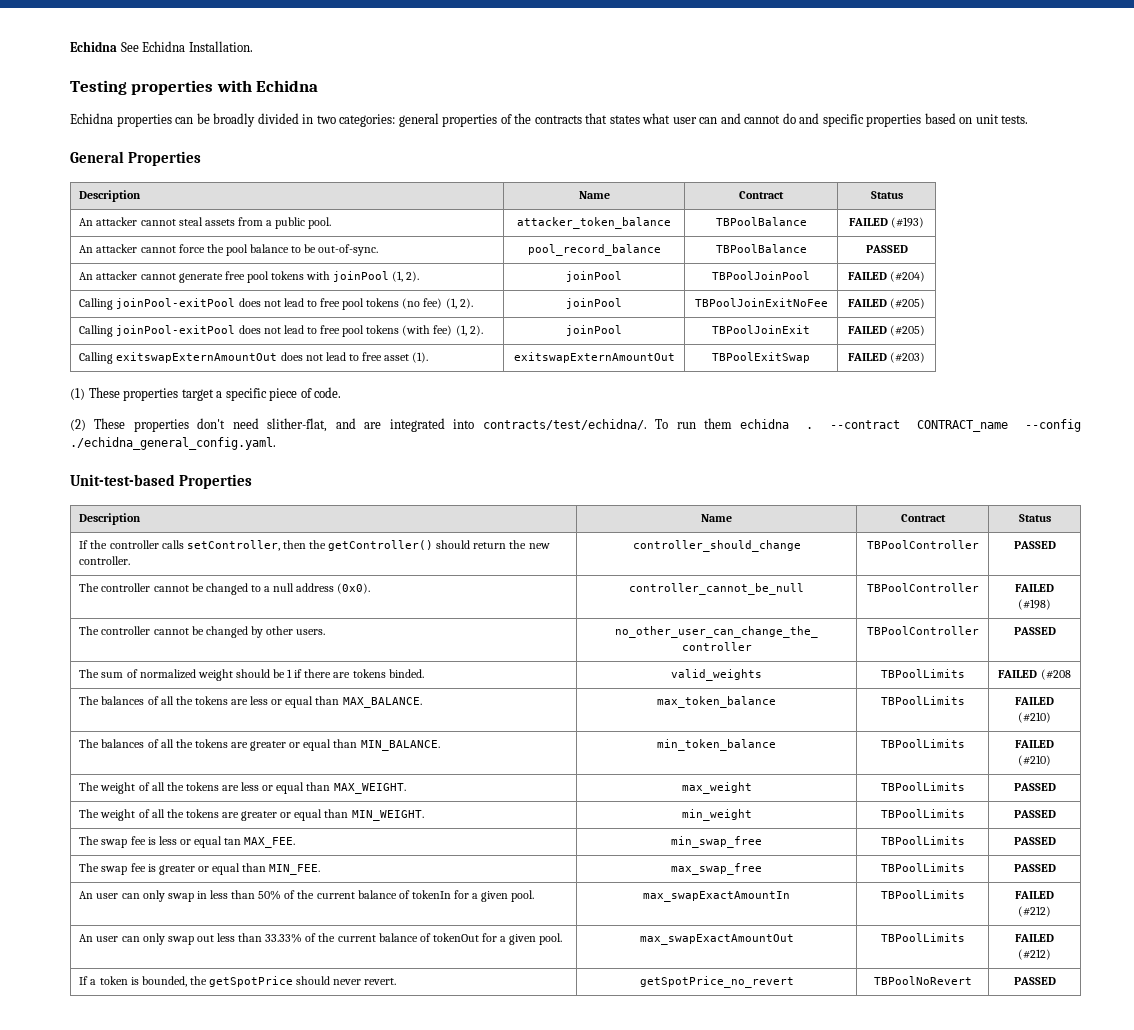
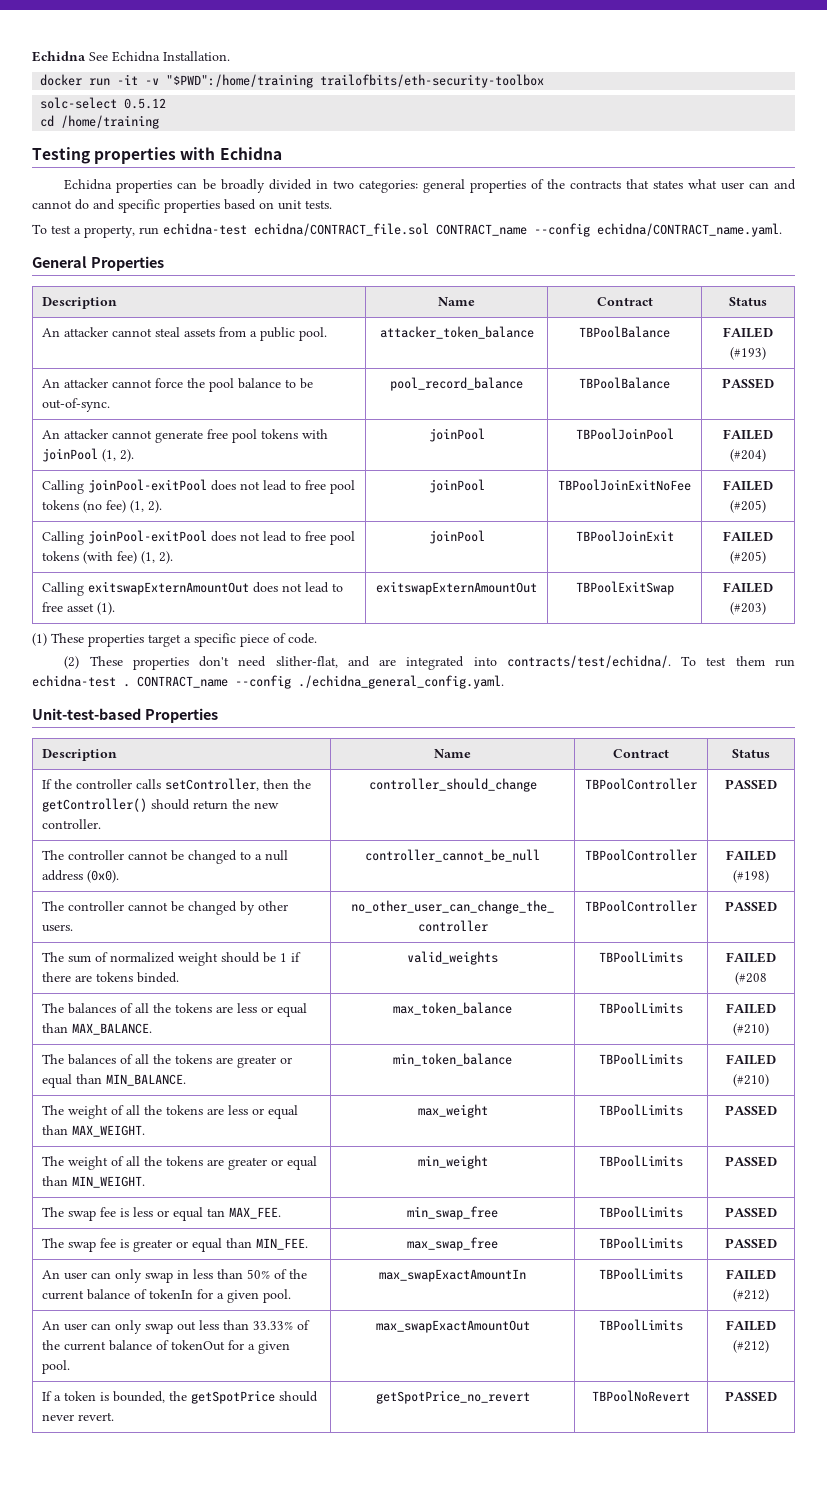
(253, 46) none -> [40,74,545,88] [40,97,167,109] [40,115,160,129] // docker run -it -v "$PWD":/home/training trailofbits/eth-security-toolbox // solc-select 0.5.12 // cd /home/training
(1029, 119) none -> [32,223,782,238] // To test a property, run echidna-test echidna/CONTRACT_file.sol CONTRACT_name --config echidna/CONTRACT_name.yaml.
[676,418,901,429] run them echidna . --contract -> [706,656,795,667] [32,675,130,687] test them run echidna-test .

